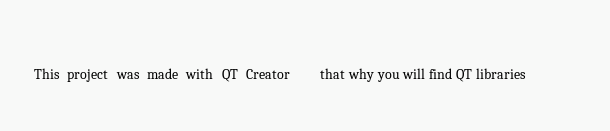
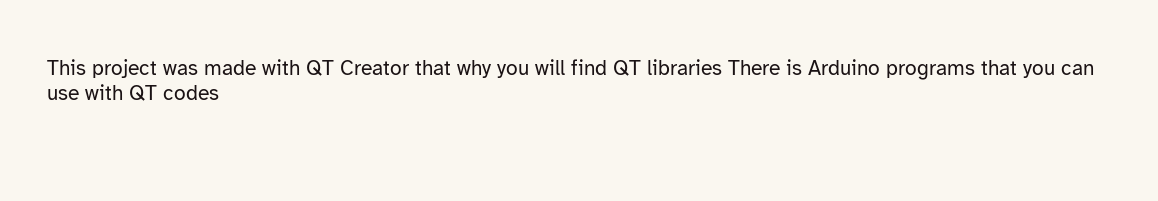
(526, 73) none -> [728,59,1094,80] [47,84,219,101] There is Arduino programs that you can use with QT codes

